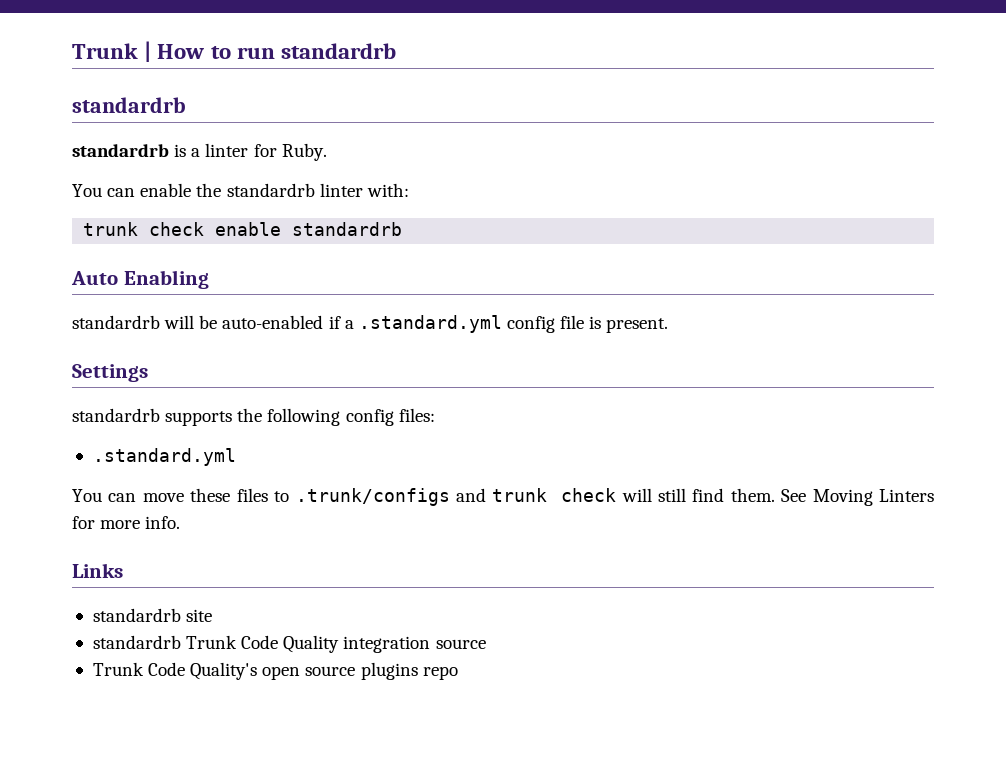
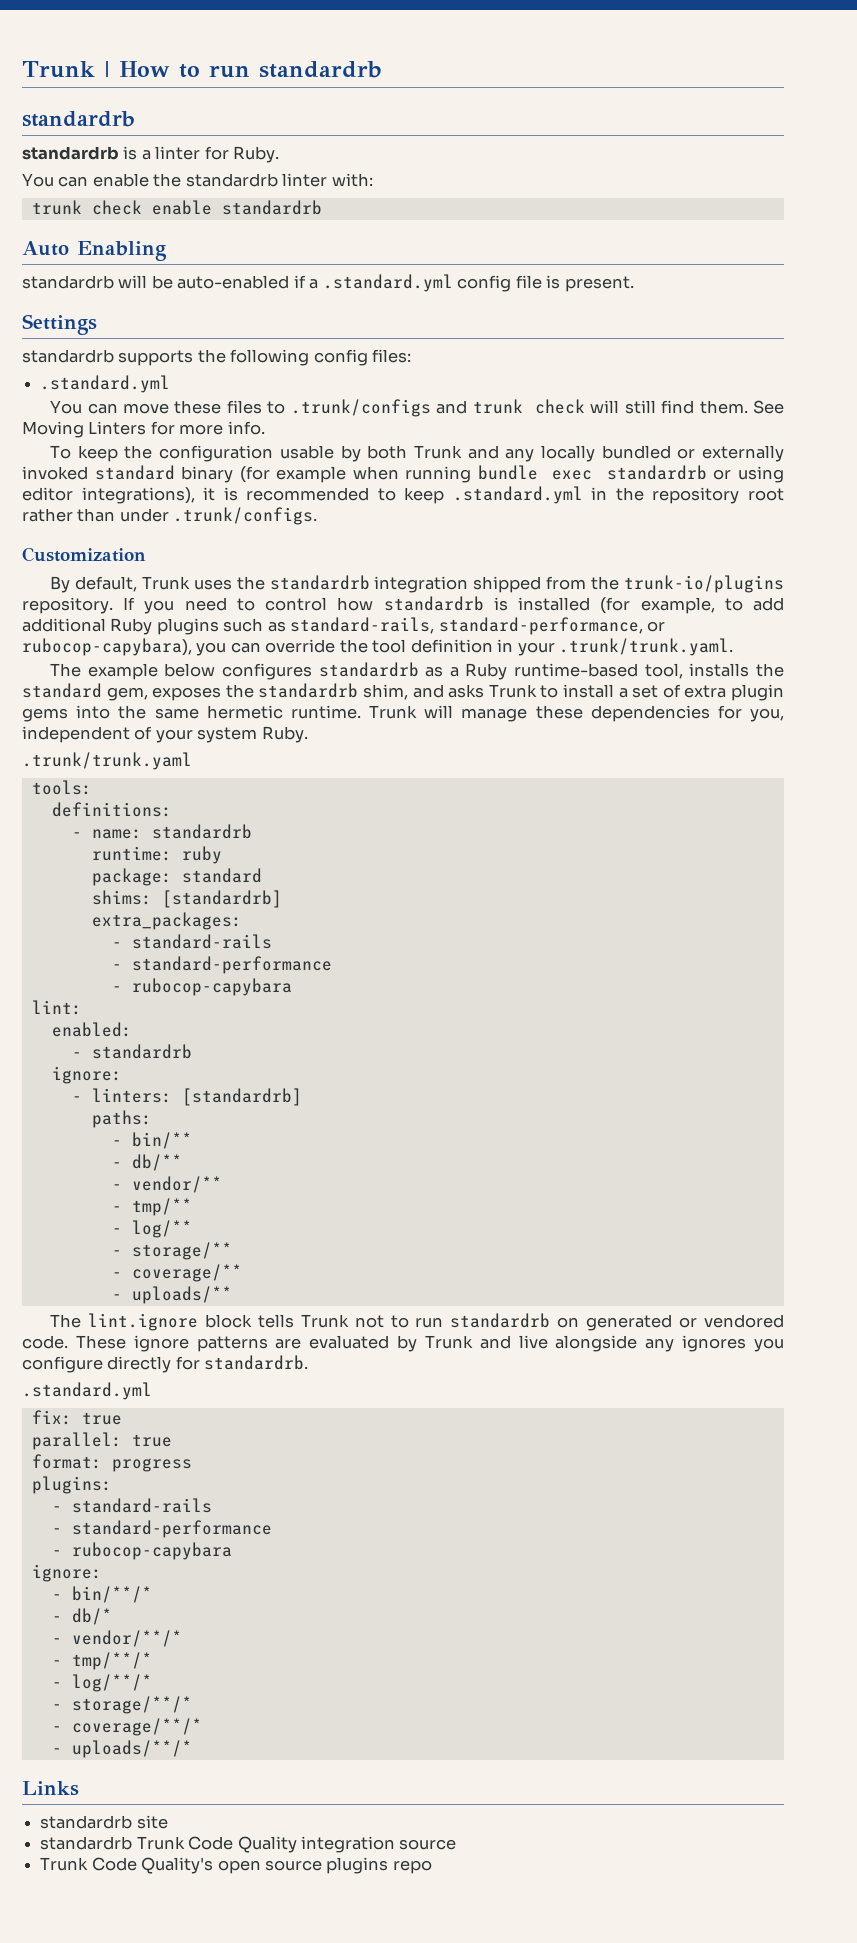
(181, 522) none -> [50,445,785,462] [22,465,784,483] [22,486,784,504] [22,507,318,525] [22,547,146,562] [50,575,785,593] [22,596,785,614] [22,617,666,635] [22,638,734,656] [50,662,784,680] [22,683,785,701] [22,705,784,722] [22,726,308,743] [22,752,192,770] [31,780,92,795] [51,802,172,817] [71,824,252,839] [91,846,222,864] [91,868,262,886] [91,890,282,908] [91,912,242,930] [111,934,272,949] [111,956,332,974] [111,978,292,996] [31,1000,82,1015] [51,1022,132,1037] [71,1044,192,1059] [51,1066,122,1084] [71,1088,302,1106] [91,1110,152,1128] [111,1132,192,1149] [111,1154,182,1171] [111,1176,222,1193] [111,1198,192,1216] [111,1220,192,1238] [111,1242,232,1260] [111,1264,242,1282] [111,1286,232,1304] [50,1313,784,1331] [22,1335,784,1352] [22,1355,309,1373] [22,1382,152,1400] [31,1410,122,1425] [31,1432,172,1450] [31,1454,192,1472] [31,1476,112,1494] [51,1498,212,1513] [51,1520,272,1538] [51,1542,232,1560] [31,1564,102,1582] [51,1586,152,1603] [51,1608,112,1625] [51,1630,182,1647] [51,1652,152,1670] [51,1674,152,1692] [51,1696,192,1714] [51,1718,202,1736] [51,1740,192,1758] // To keep the configuration usable by both Trunk and any locally bundled or externally invoked standard binary (for example when running bundle exec standardrb or using editor integrations), it is recommended to keep .standard.yml in the repository root rather than under .trunk/configs. // Customization // By default, Trunk uses the standardrb integration shipped from the trunk-io/plugins repository. If you need to control how standardrb is installed (for example, to add additional Ruby plugins such as standard-rails, standard-performance, or rubocop-capybara), you can override the tool definition in your .trunk/trunk.yaml. // The example below configures standardrb as a Ruby runtime-based tool, installs the standard gem, exposes the standardrb shim, and asks Trunk to install a set of extra plugin gems into the same hermetic runtime. Trunk will manage these dependencies for you, independent of your system Ruby. // .trunk/trunk.yaml // tools: // definitions: // - name: standardrb // runtime: ruby // package: standard // shims: [standardrb] // extra_packages: // - standard-rails // - standard-performance // - rubocop-capybara // lint: // enabled: // - standardrb // ignore: // - linters: [standardrb] // paths: // - bin/** // - db/** // - vendor/** // - tmp/** // - log/** // - storage/** // - coverage/** // - uploads/** // The lint.ignore block tells Trunk not to run standardrb on generated or vendored code. These ignore patterns are evaluated by Trunk and live alongside any ignores you configure directly for standardrb. // .standard.yml // fix: true // parallel: true // format: progress // plugins: // - standard-rails // - standard-performance // - rubocop-capybara // ignore: // - bin/**/* // - db/* // - vendor/**/* // - tmp/**/* // - log/**/* // - storage/**/* // - coverage/**/* // - uploads/**/*

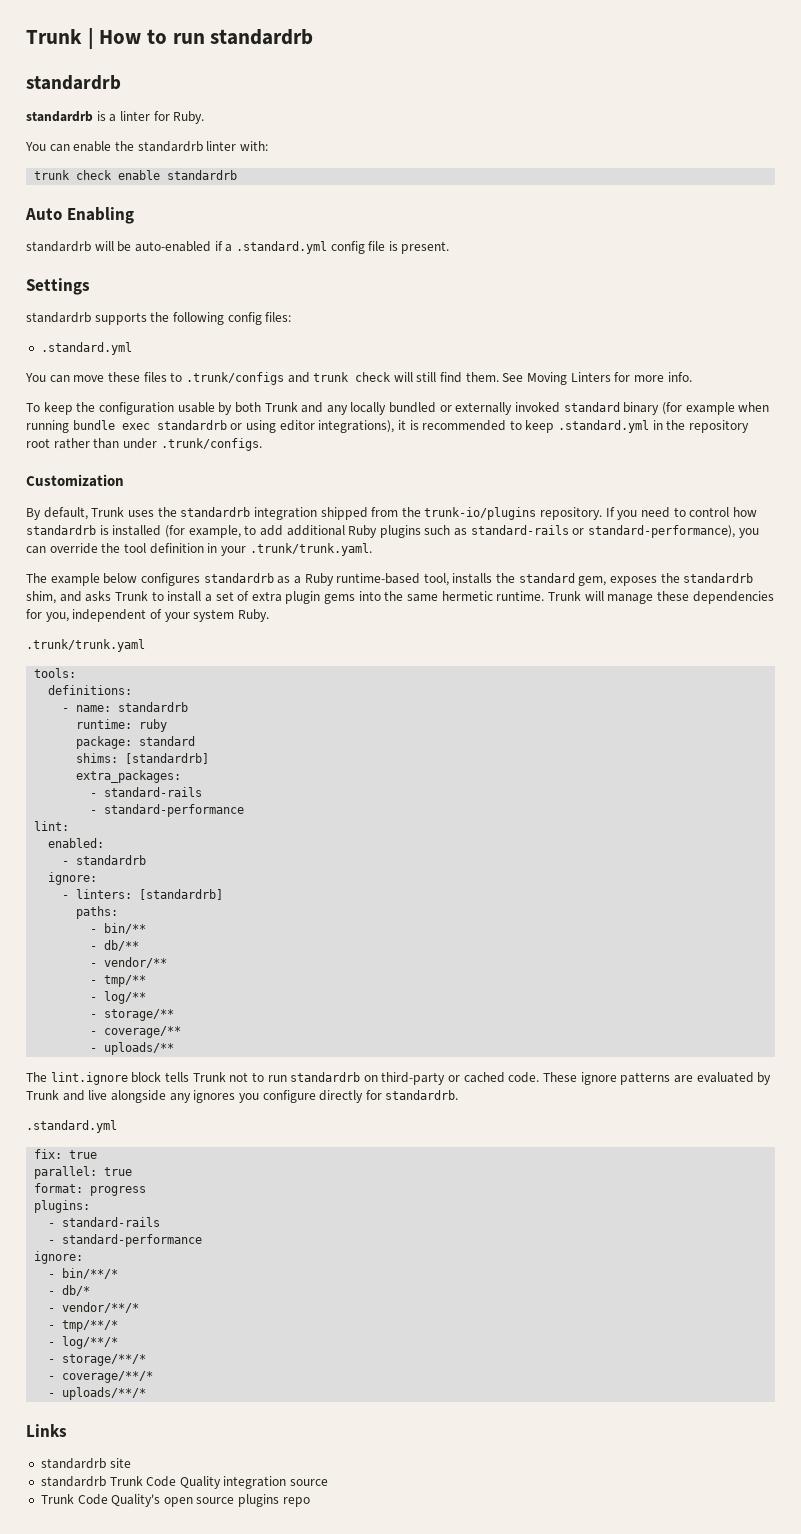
[290,617,666,635] [22,638,192,656] standard-rails, standard-performance, or rubocop-capybara), -> [470,525,736,538] standard-rails or standard-performance),
[111,978,292,996] // - rubocop-capybara -> (245, 810) none
[586,1314,784,1331] generated or vendored -> [381,1072,505,1085] third-party or cached
[51,1542,232,1560] // - rubocop-capybara -> (203, 1240) none

